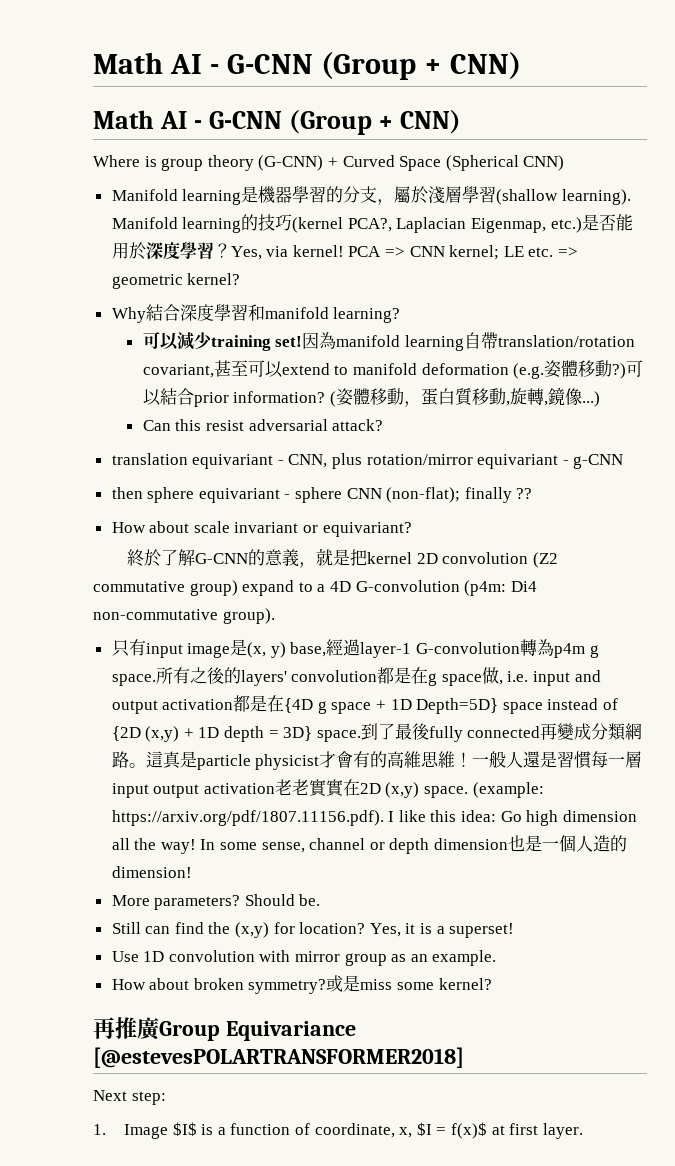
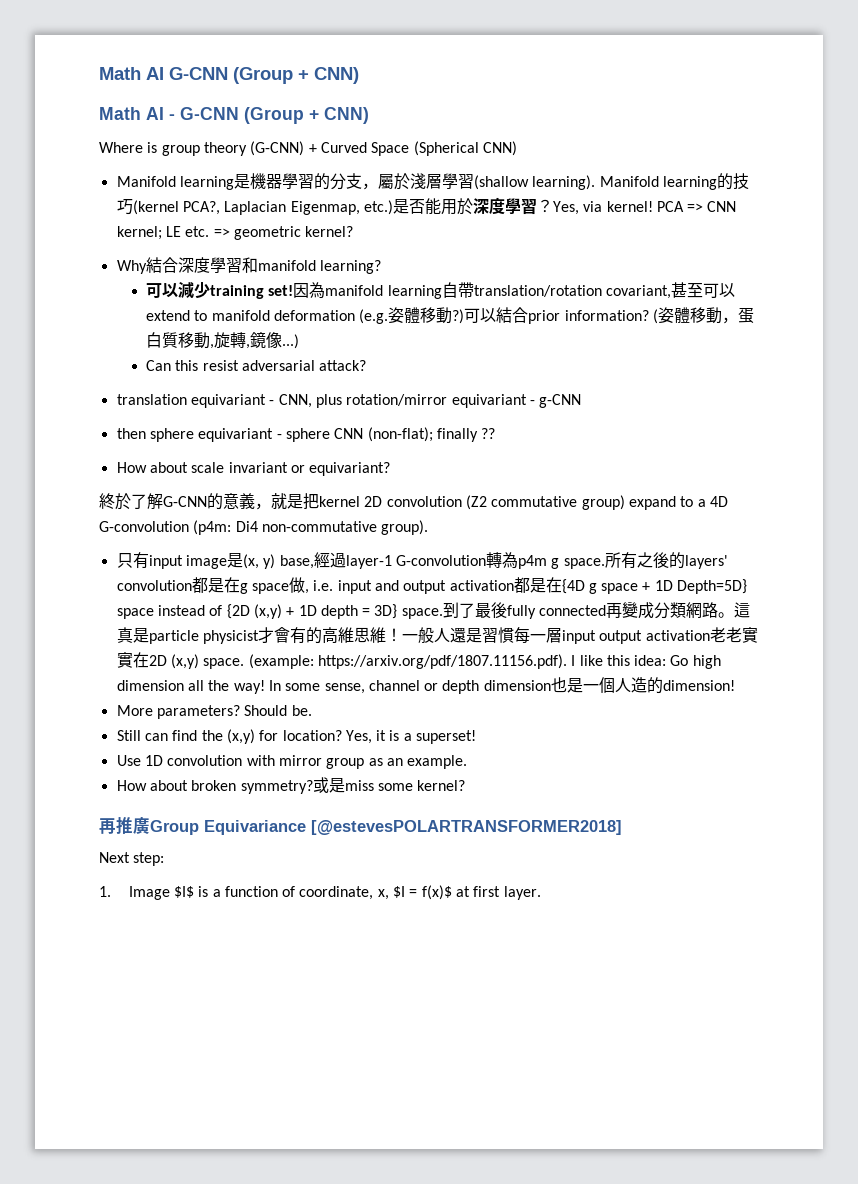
[93,52,219,74] Math AI - -> [99,67,164,80] Math AI

